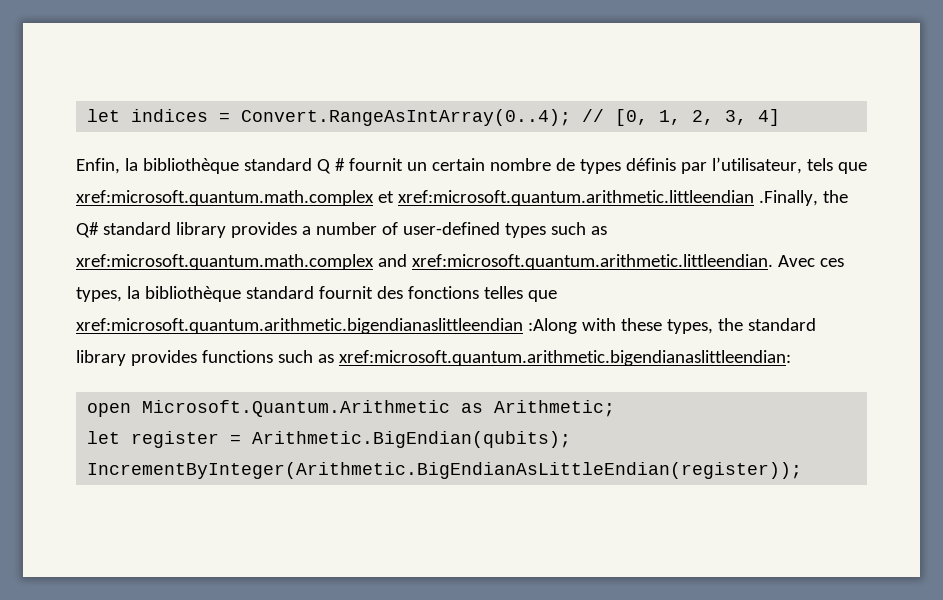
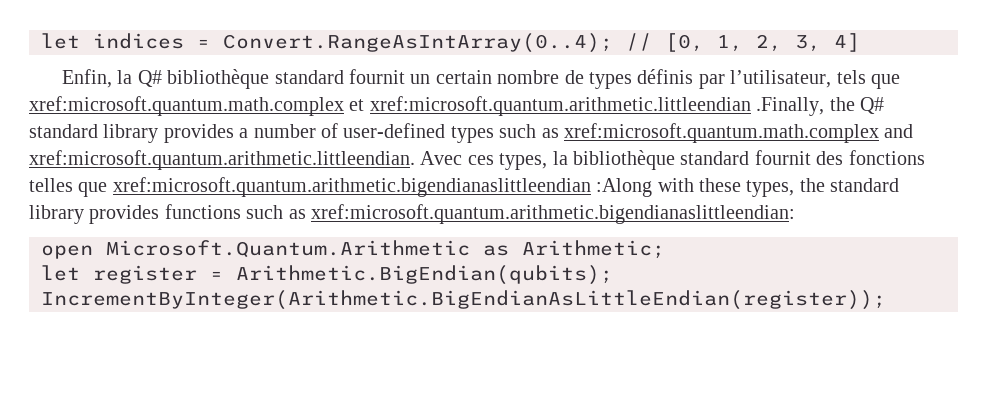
[142,158,345,174] bibliothèque standard Q # -> [137,69,344,89] Q# bibliothèque standard

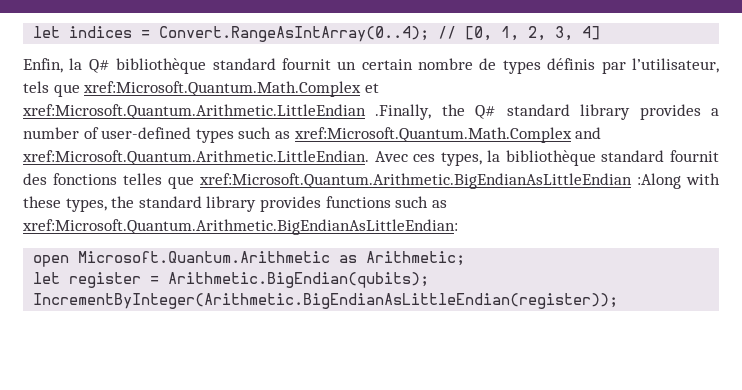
[29,96,751,116] xref:microsoft.quantum.math.complex et xref:microsoft.quantum.arithmetic.littleendian -> [83,81,379,97] [22,104,366,119] xref:Microsoft.Quantum.Math.Complex et xref:Microsoft.Quantum.Arithmetic.LittleEndian
[563,123,914,143] [29,150,415,170] xref:microsoft.quantum.math.complex and xref:microsoft.quantum.arithmetic.littleendian. -> [293,127,602,143] [22,150,369,165] xref:Microsoft.Quantum.Math.Complex and xref:Microsoft.Quantum.Arithmetic.LittleEndian.
[112,177,591,197] xref:microsoft.quantum.arithmetic.bigendianaslittleendian -> [199,173,632,189] xref:Microsoft.Quantum.Arithmetic.BigEndianAsLittleEndian
[311,204,795,224] xref:microsoft.quantum.arithmetic.bigendianaslittleendian: -> [22,219,458,235] xref:Microsoft.Quantum.Arithmetic.BigEndianAsLittleEndian:

